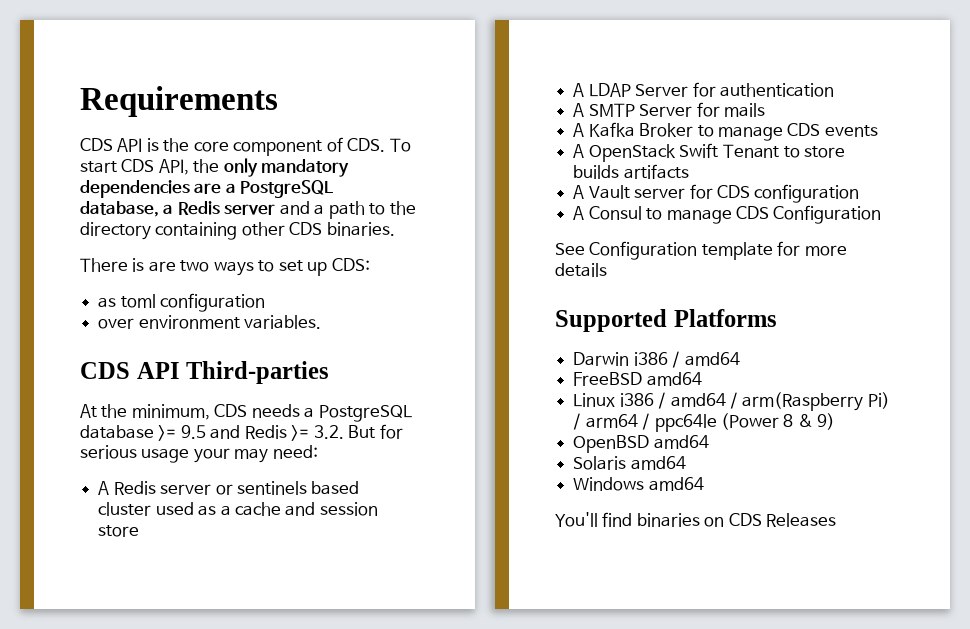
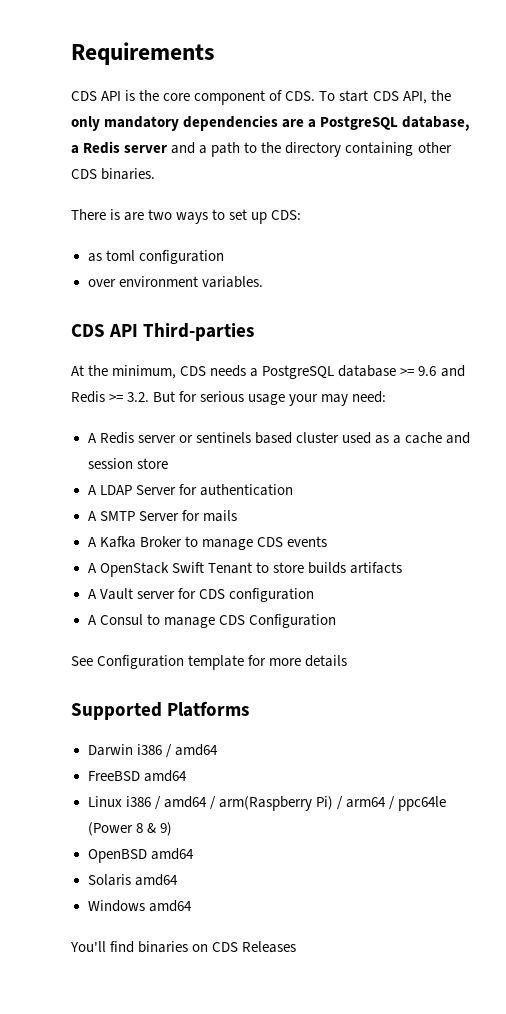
[180,425,206,439] 9.5 -> [418,366,437,376] 9.6

